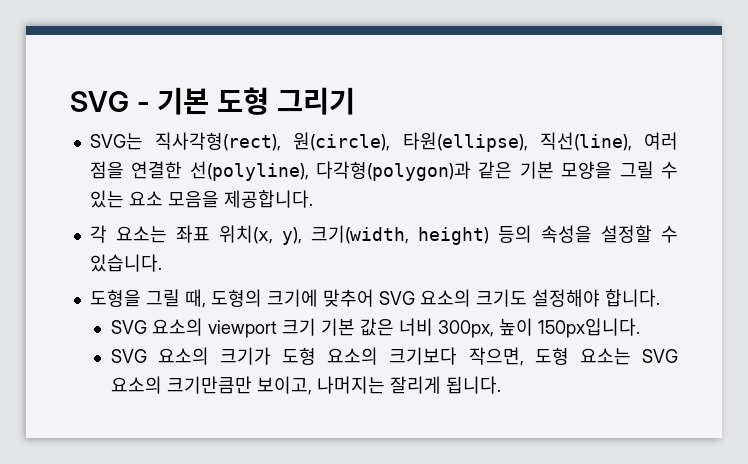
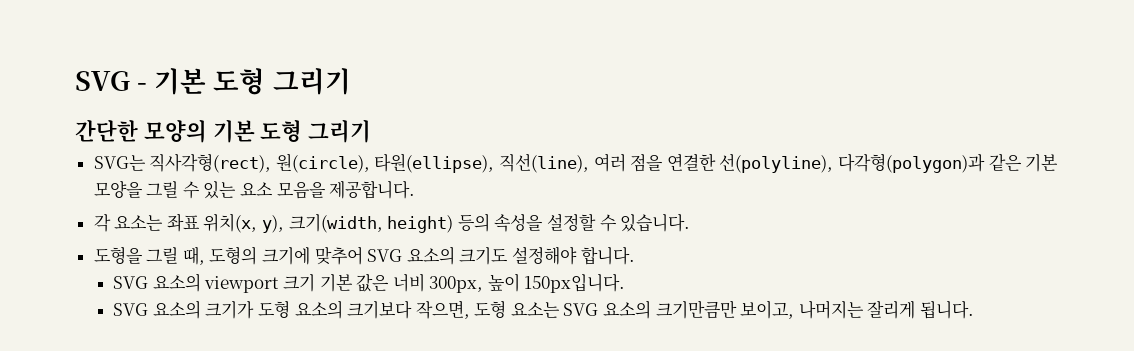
(355, 101) none -> [75,119,372,143] // 간단한 모양의 기본 도형 그리기

